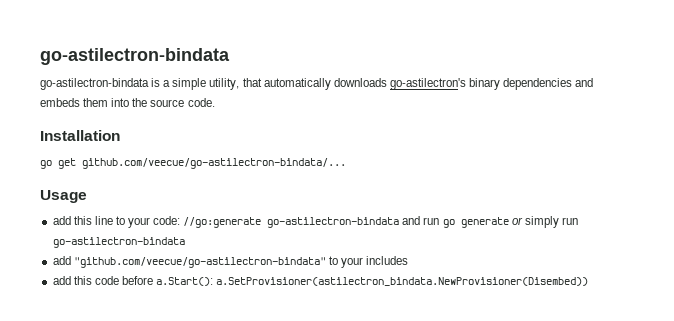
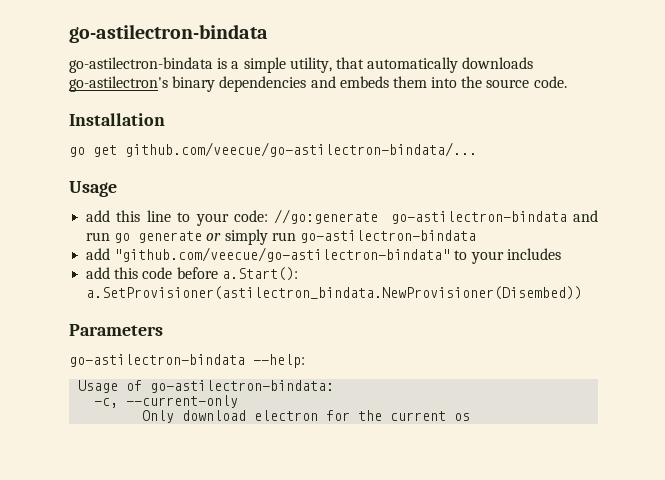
(589, 281) none -> [69,324,163,336] [69,354,305,368] [78,380,335,393] [94,395,239,408] [142,410,471,423] // Parameters // go-astilectron-bindata --help: // Usage of go-astilectron-bindata: // -c, --current-only // Only download electron for the current os

